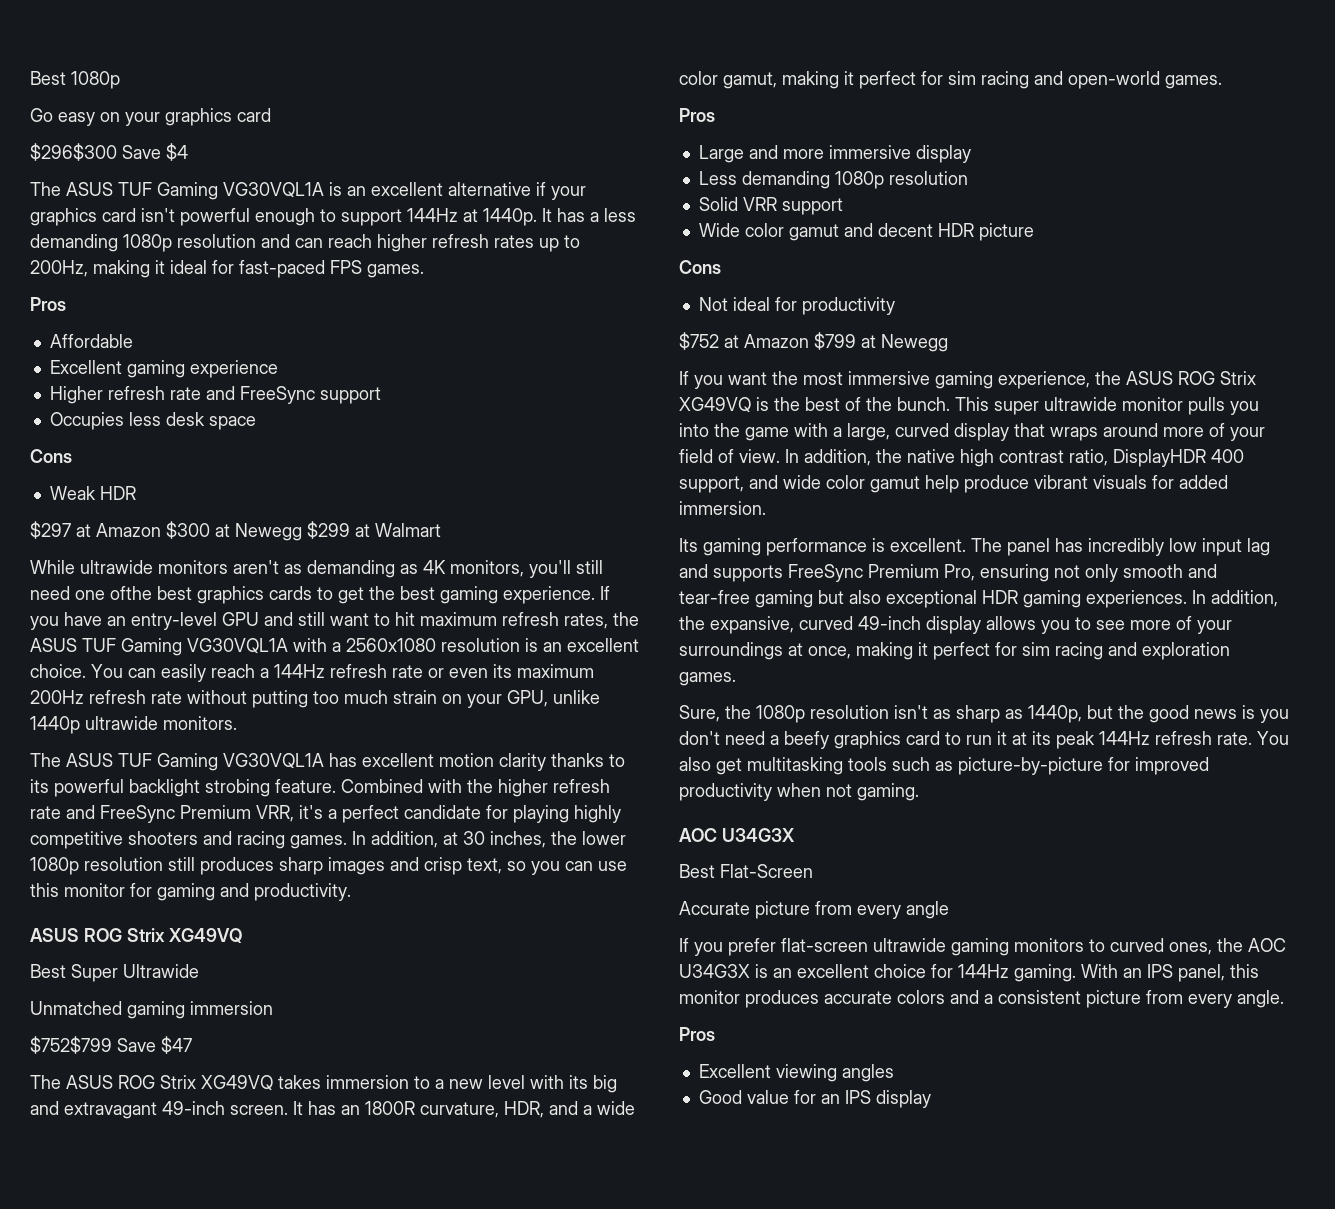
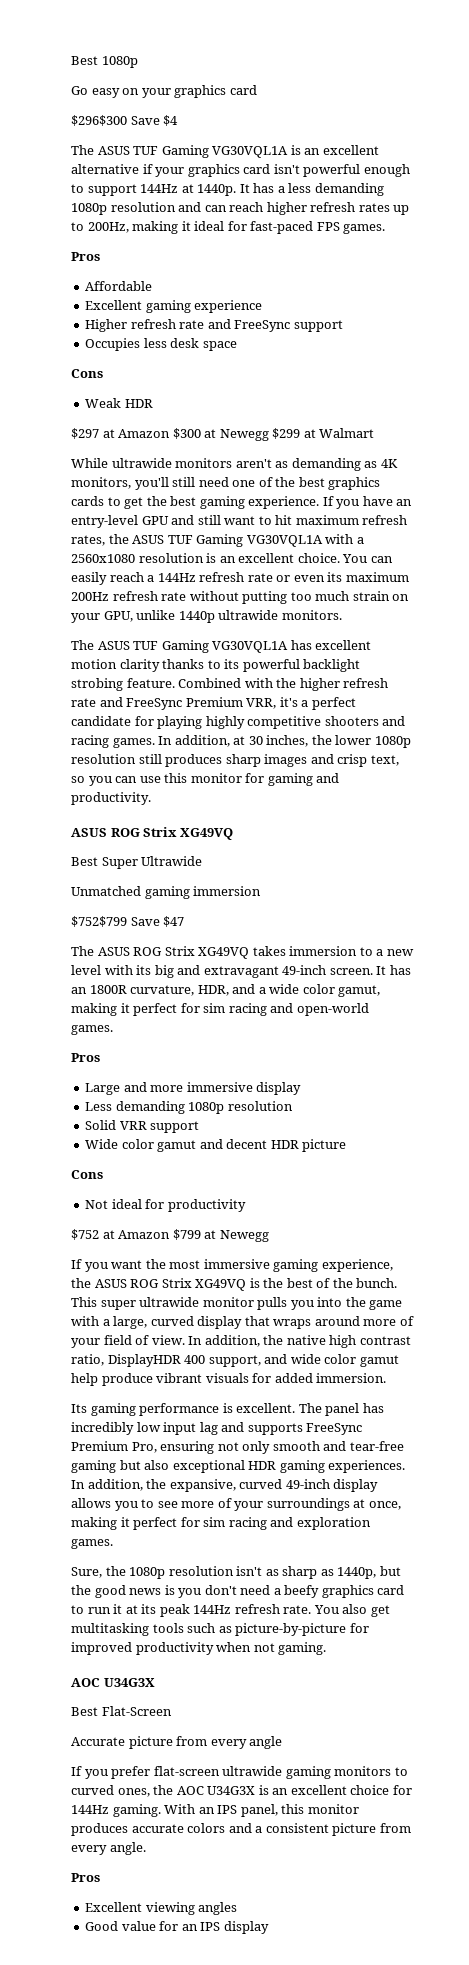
[110,586,152,600] ofthe -> [258,477,296,487] of the

